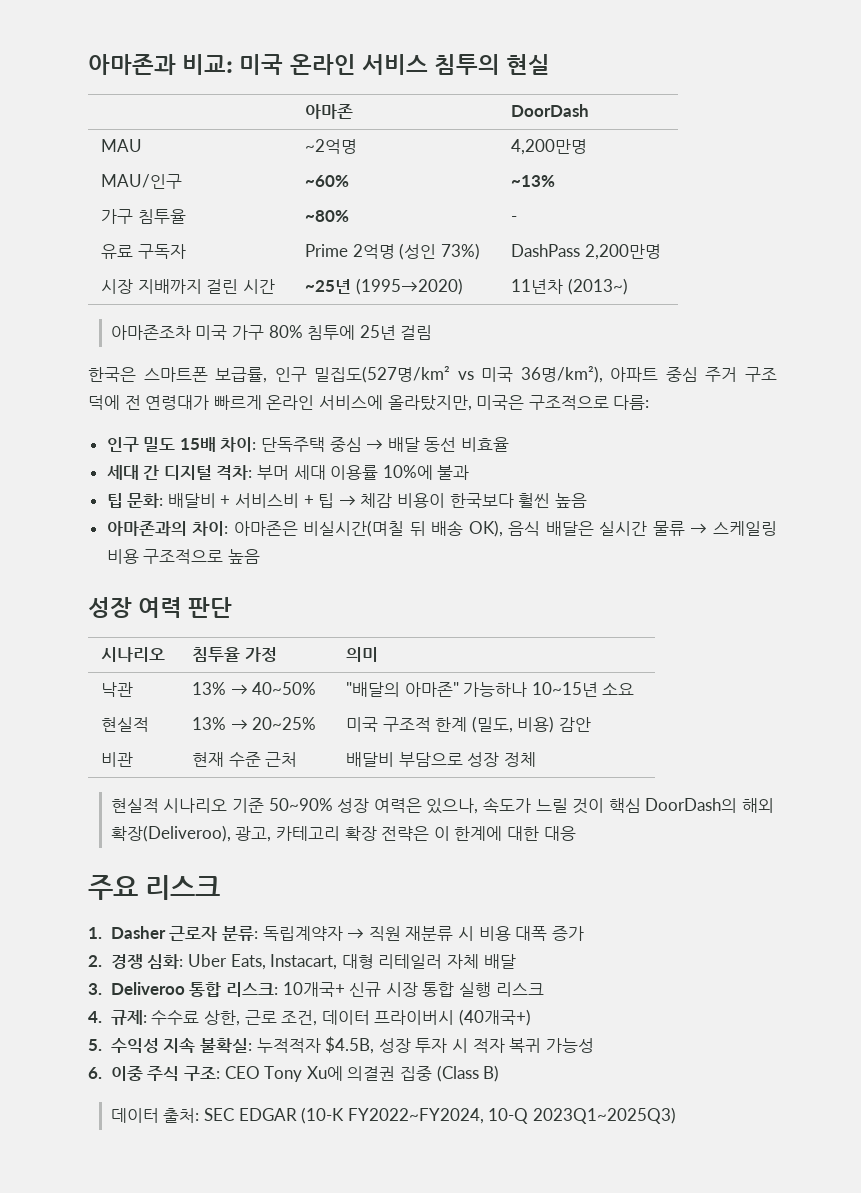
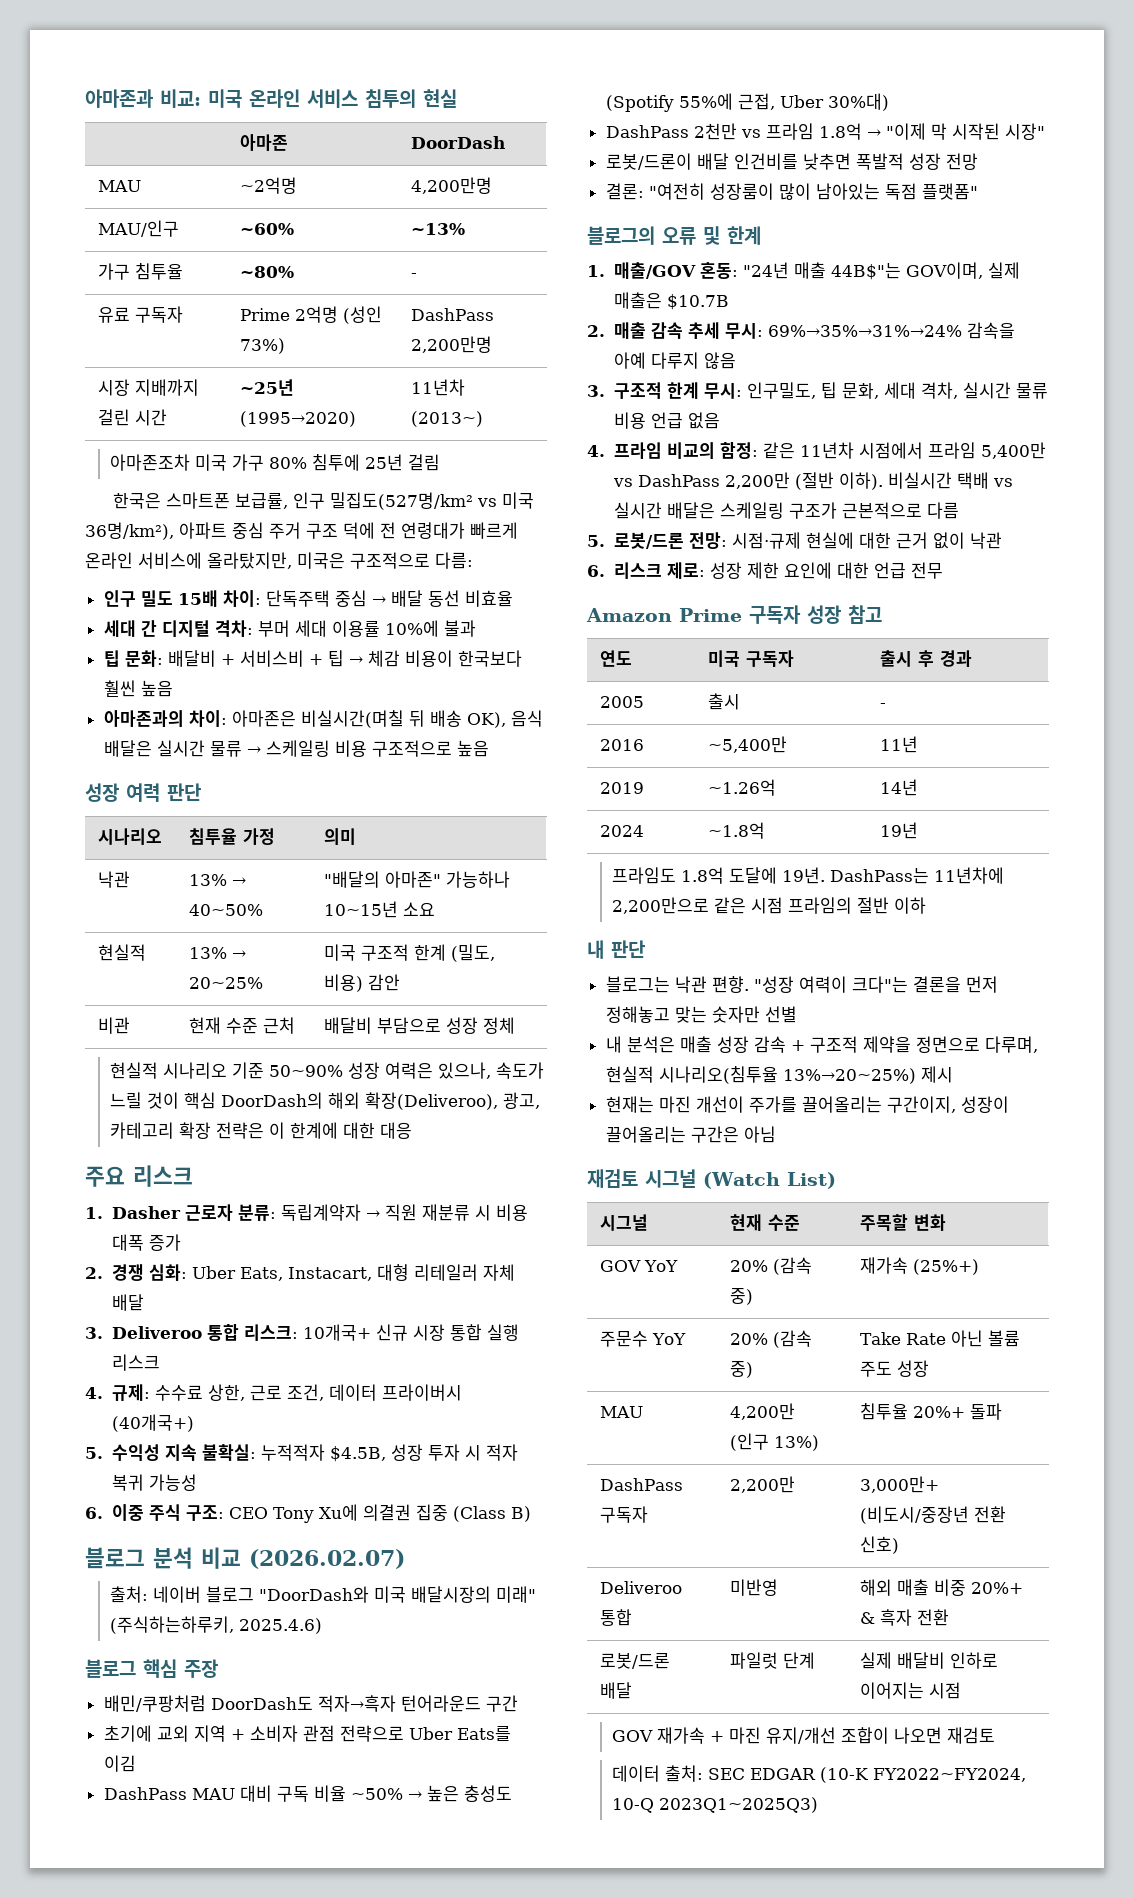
(500, 1073) none -> [85,1547,405,1569] [109,1586,536,1603] [109,1616,322,1634] [85,1659,218,1678] [103,1695,518,1712] [103,1725,511,1742] [103,1755,136,1772] [103,1785,512,1802] [605,93,889,112] [605,123,1045,140] [605,153,978,170] [605,183,978,200] [587,226,761,245] [587,262,1020,280] [613,292,729,310] [587,322,1015,339] [613,352,736,369] [587,382,1048,399] [613,412,720,429] [587,442,1046,459] [612,472,1014,490] [613,502,959,519] [587,532,1002,549] [587,562,943,579] [586,605,882,624] [600,650,633,667] [708,650,795,667] [880,650,973,667] [600,696,645,708] [708,693,741,710] [880,703,887,708] [600,739,645,751] [708,736,788,753] [880,736,919,753] [600,782,645,794] [708,779,777,796] [880,779,919,796] [600,825,645,837] [708,822,766,839] [880,822,919,839] [611,867,1004,884] [611,897,926,914] [587,940,645,959] [605,976,998,993] [605,1006,797,1023] [605,1036,1038,1053] [605,1066,953,1084] [605,1096,1009,1113] [605,1126,776,1143] [587,1169,836,1189] [600,1214,649,1231] [730,1214,801,1231] [860,1214,947,1231] [600,1260,679,1272] [730,1257,813,1275] [730,1288,754,1305] [860,1257,980,1275] [600,1331,687,1347] [730,1330,813,1348] [730,1361,754,1378] [860,1330,1021,1347] [860,1360,930,1377] [600,1406,644,1418] [730,1403,796,1420] [730,1433,820,1451] [860,1403,1003,1420] [600,1478,684,1491] [600,1506,649,1523] [730,1476,796,1493] [860,1476,940,1493] [860,1506,1007,1524] [860,1536,900,1554] [600,1581,683,1594] [600,1609,633,1626] [730,1579,779,1596] [860,1579,1024,1596] [860,1609,950,1626] [600,1652,671,1669] [600,1682,633,1699] [730,1652,816,1669] [860,1652,999,1669] [860,1682,962,1699] [611,1727,995,1744] // 블로그 분석 비교 (2026.02.07) // 출처: 네이버 블로그 "DoorDash와 미국 배달시장의 미래" (주식하는하루키, 2025.4.6) // 블로그 핵심 주장 // 배민/쿠팡처럼 DoorDash도 적자→흑자 턴어라운드 구간 // 초기에 교외 지역 + 소비자 관점 전략으로 Uber Eats를 이김 // DashPass MAU 대비 구독 비율 ~50% → 높은 충성도 (Spotify 55%에 근접, Uber 30%대) // DashPass 2천만 vs 프라임 1.8억 → "이제 막 시작된 시장" // 로봇/드론이 배달 인건비를 낮추면 폭발적 성장 전망 // 결론: "여전히 성장룸이 많이 남아있는 독점 플랫폼" // 블로그의 오류 및 한계 // 1. 매출/GOV 혼동: "24년 매출 44B$"는 GOV이며, 실제 매출은 $10.7B // 2. 매출 감속 추세 무시: 69%→35%→31%→24% 감속을 아예 다루지 않음 // 3. 구조적 한계 무시: 인구밀도, 팁 문화, 세대 격차, 실시간 물류 비용 언급 없음 // 4. 프라임 비교의 함정: 같은 11년차 시점에서 프라임 5,400만 vs DashPass 2,200만 (절반 이하). 비실시간 택배 vs 실시간 배달은 스케일링 구조가 근본적으로 다름 // 5. 로봇/드론 전망: 시점·규제 현실에 대한 근거 없이 낙관 // 6. 리스크 제로: 성장 제한 요인에 대한 언급 전무 // Amazon Prime 구독자 성장 참고 // 연도 | 미국 구독자 | 출시 후 경과 // 2005 | 출시 | - // 2016 | ~5,400만 | 11년 // 2019 | ~1.26억 | 14년 // 2024 | ~1.8억 | 19년 // 프라임도 1.8억 도달에 19년. DashPass는 11년차에 2,200만으로 같은 시점 프라임의 절반 이하 // 내 판단 // 블로그는 낙관 편향. "성장 여력이 크다"는 결론을 먼저 정해놓고 맞는 숫자만 선별 // 내 분석은 매출 성장 감속 + 구조적 제약을 정면으로 다루며, 현실적 시나리오(침투율 13%→20~25%) 제시 // 현재는 마진 개선이 주가를 끌어올리는 구간이지, 성장이 끌어올리는 구간은 아님 // 재검토 시그널 (Watch List) // 시그널 | 현재 수준 | 주목할 변화 // GOV YoY | 20% (감속 중) | 재가속 (25%+) // 주문수 YoY | 20% (감속 중) | Take Rate 아닌 볼륨 주도 성장 // MAU | 4,200만 (인구 13%) | 침투율 20%+ 돌파 // DashPass 구독자 | 2,200만 | 3,000만+ (비도시/중장년 전환 신호) // Deliveroo 통합 | 미반영 | 해외 매출 비중 20%+ & 흑자 전환 // 로봇/드론 배달 | 파일럿 단계 | 실제 배달비 인하로 이어지는 시점 // GOV 재가속 + 마진 유지/개선 조합이 나오면 재검토

